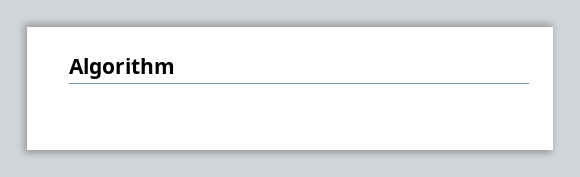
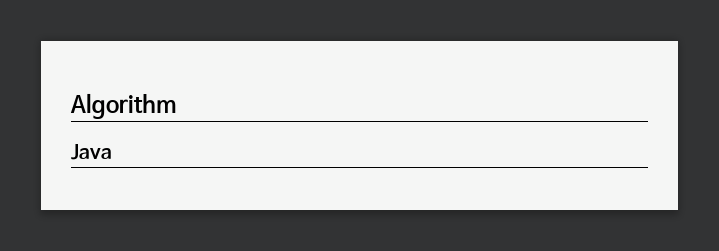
(175, 68) none -> [71,144,112,160] // Java

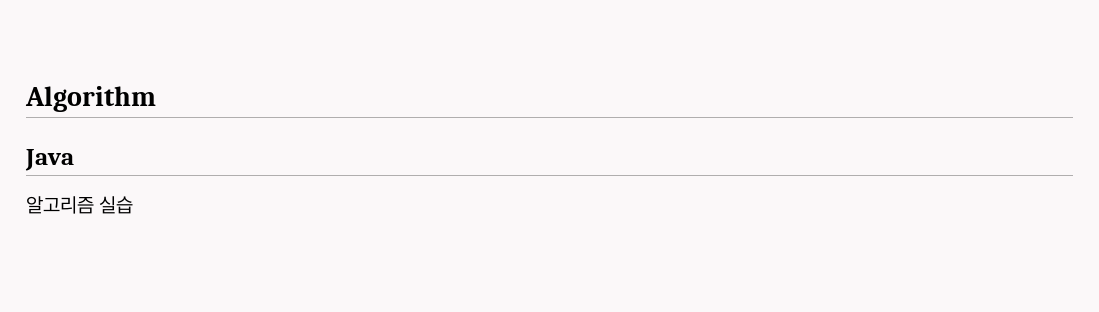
(112, 152) none -> [26,196,134,214] // 알고리즘 실습

